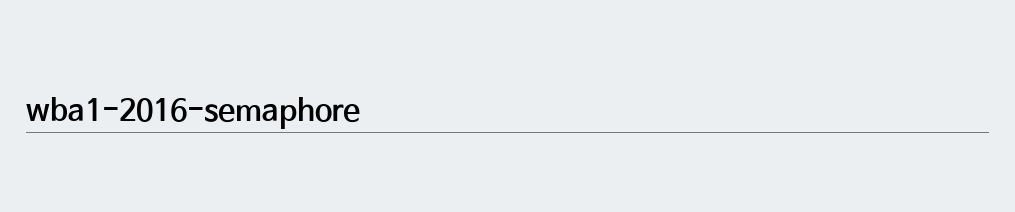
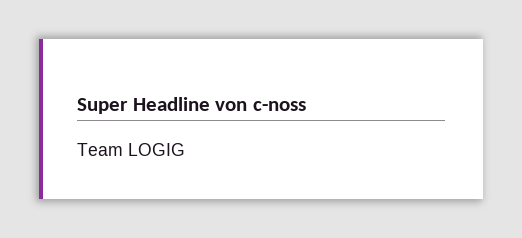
[26,97,360,129] wba1-2016-semaphore -> [77,97,306,114] [77,143,185,156] Super Headline von c-noss // Team LOGIG

